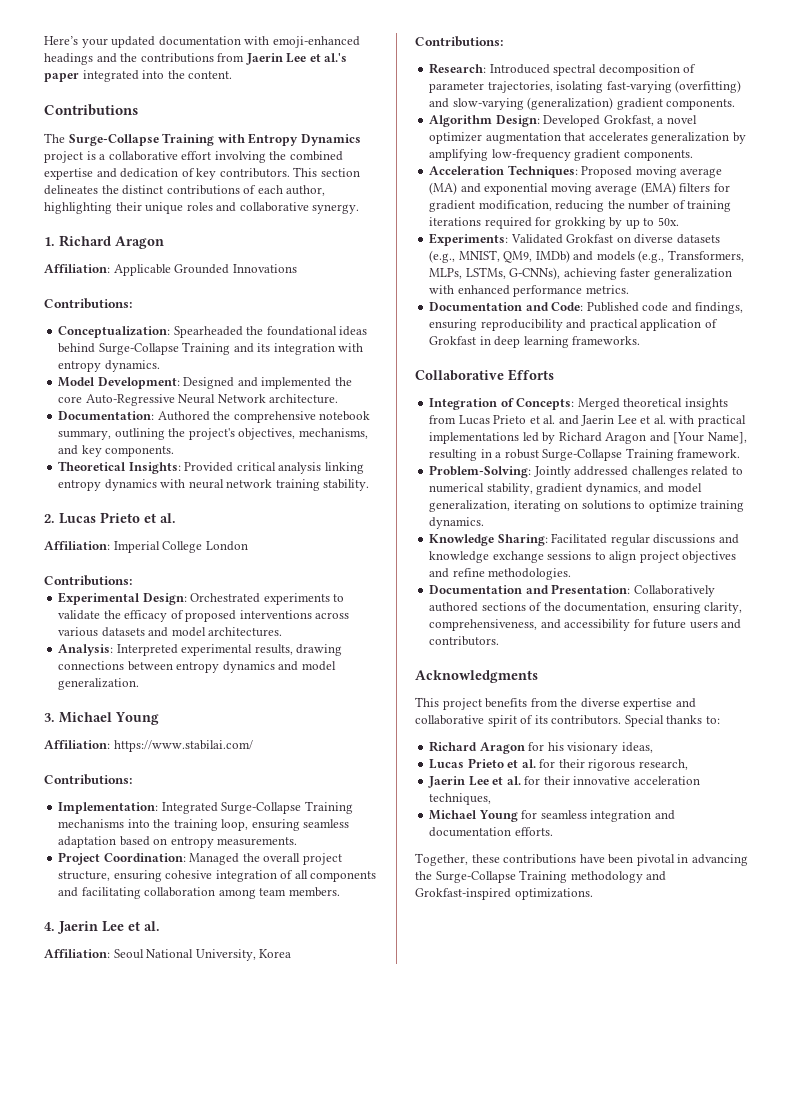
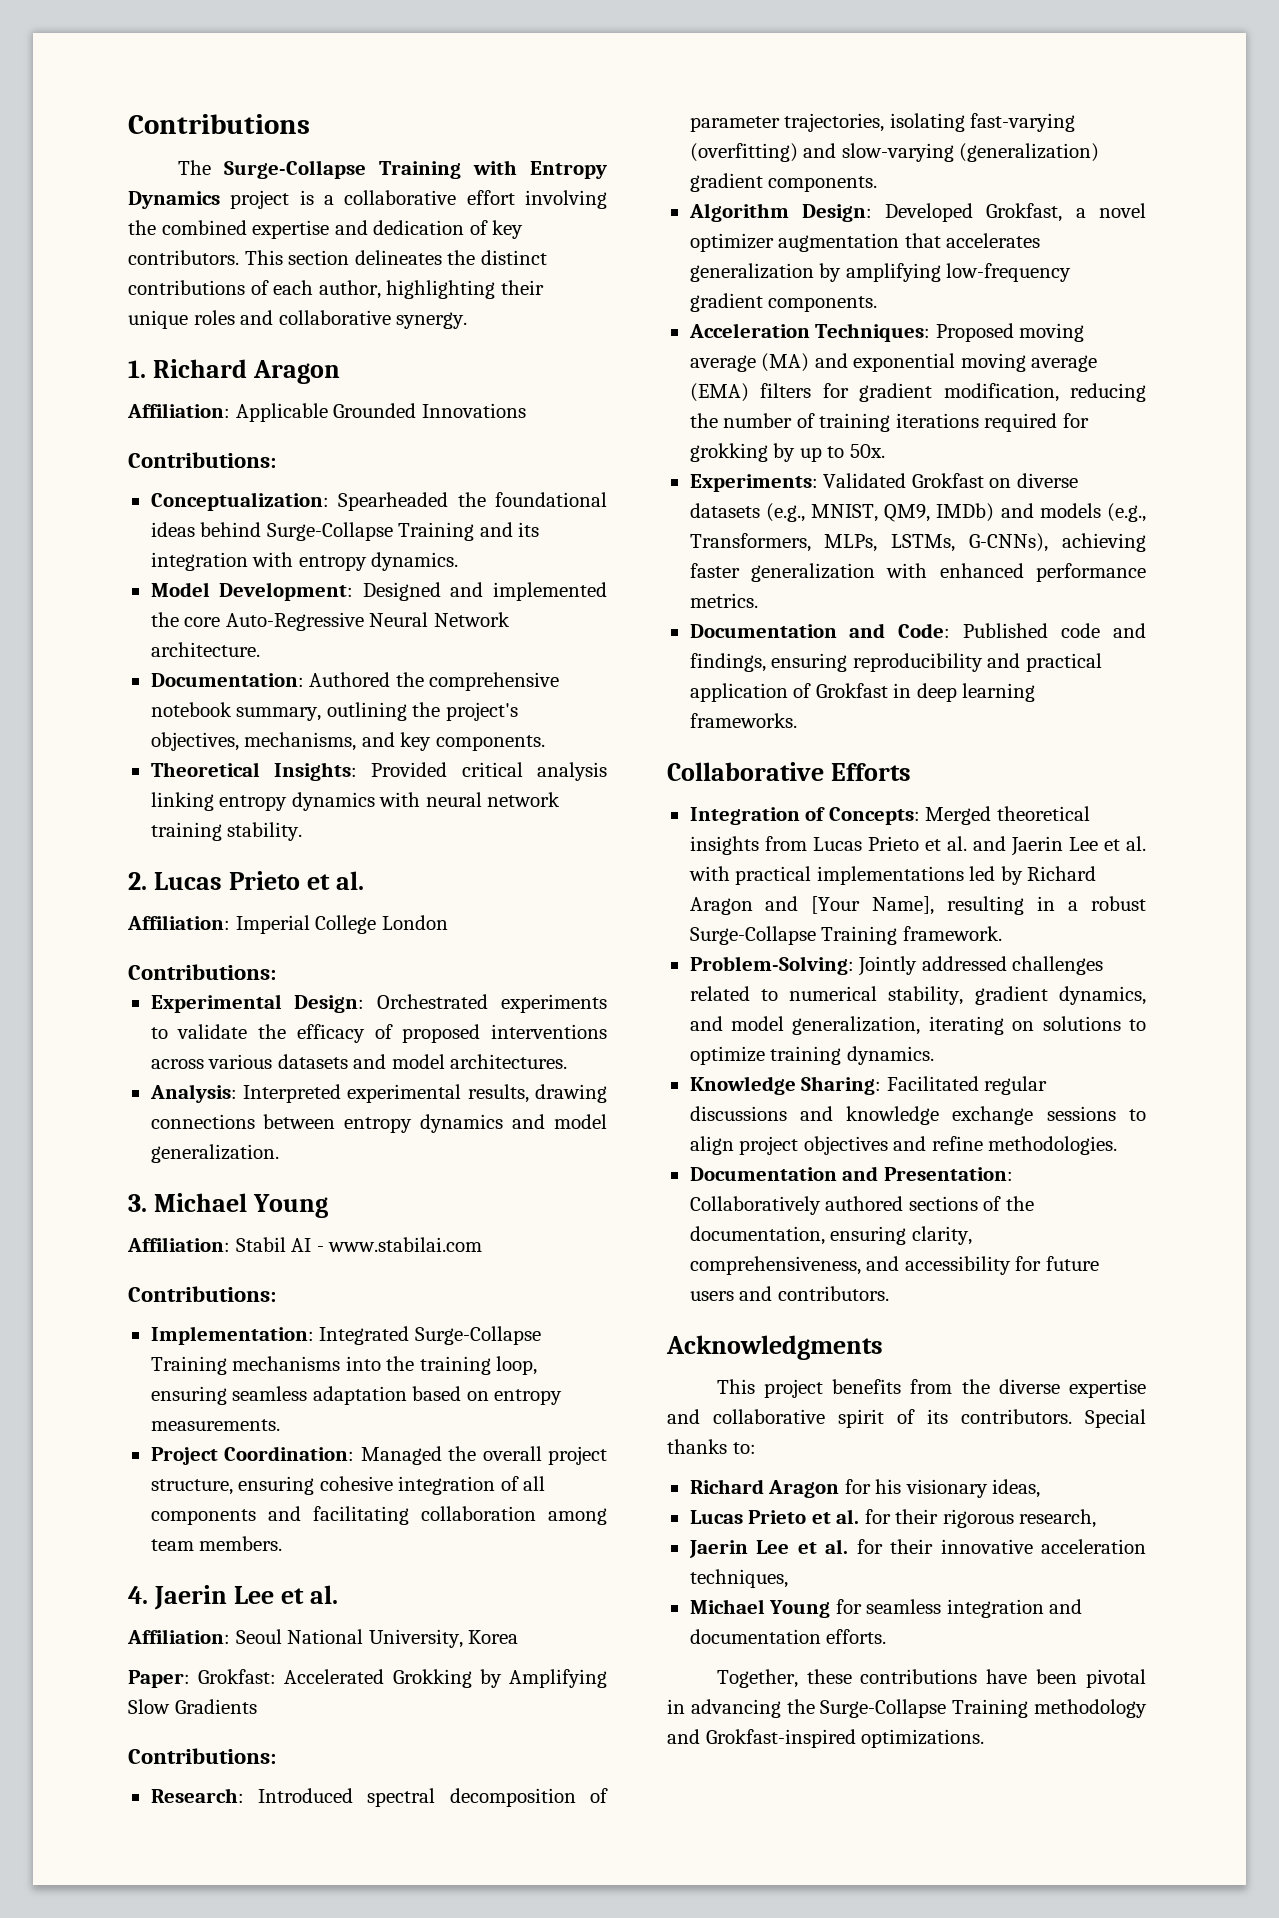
[44,36,360,48] [44,53,348,65] [44,70,233,82] Here’s your updated documentation with emoji-enhanced headings and the contributions from Jaerin Lee et al.'s paper integrated into the content. // -> (128, 124) none
[113,740,253,752] https://www.stabilai.com/ -> [235,1237,483,1252] Stabil AI - www.stabilai.com
(292, 953) none -> [128,1669,607,1688] [128,1699,257,1714] // Paper: Grokfast: Accelerated Grokking by Amplifying Slow Gradients

